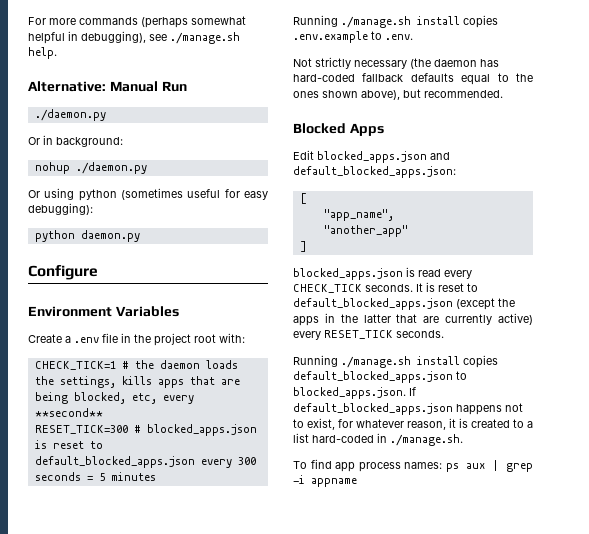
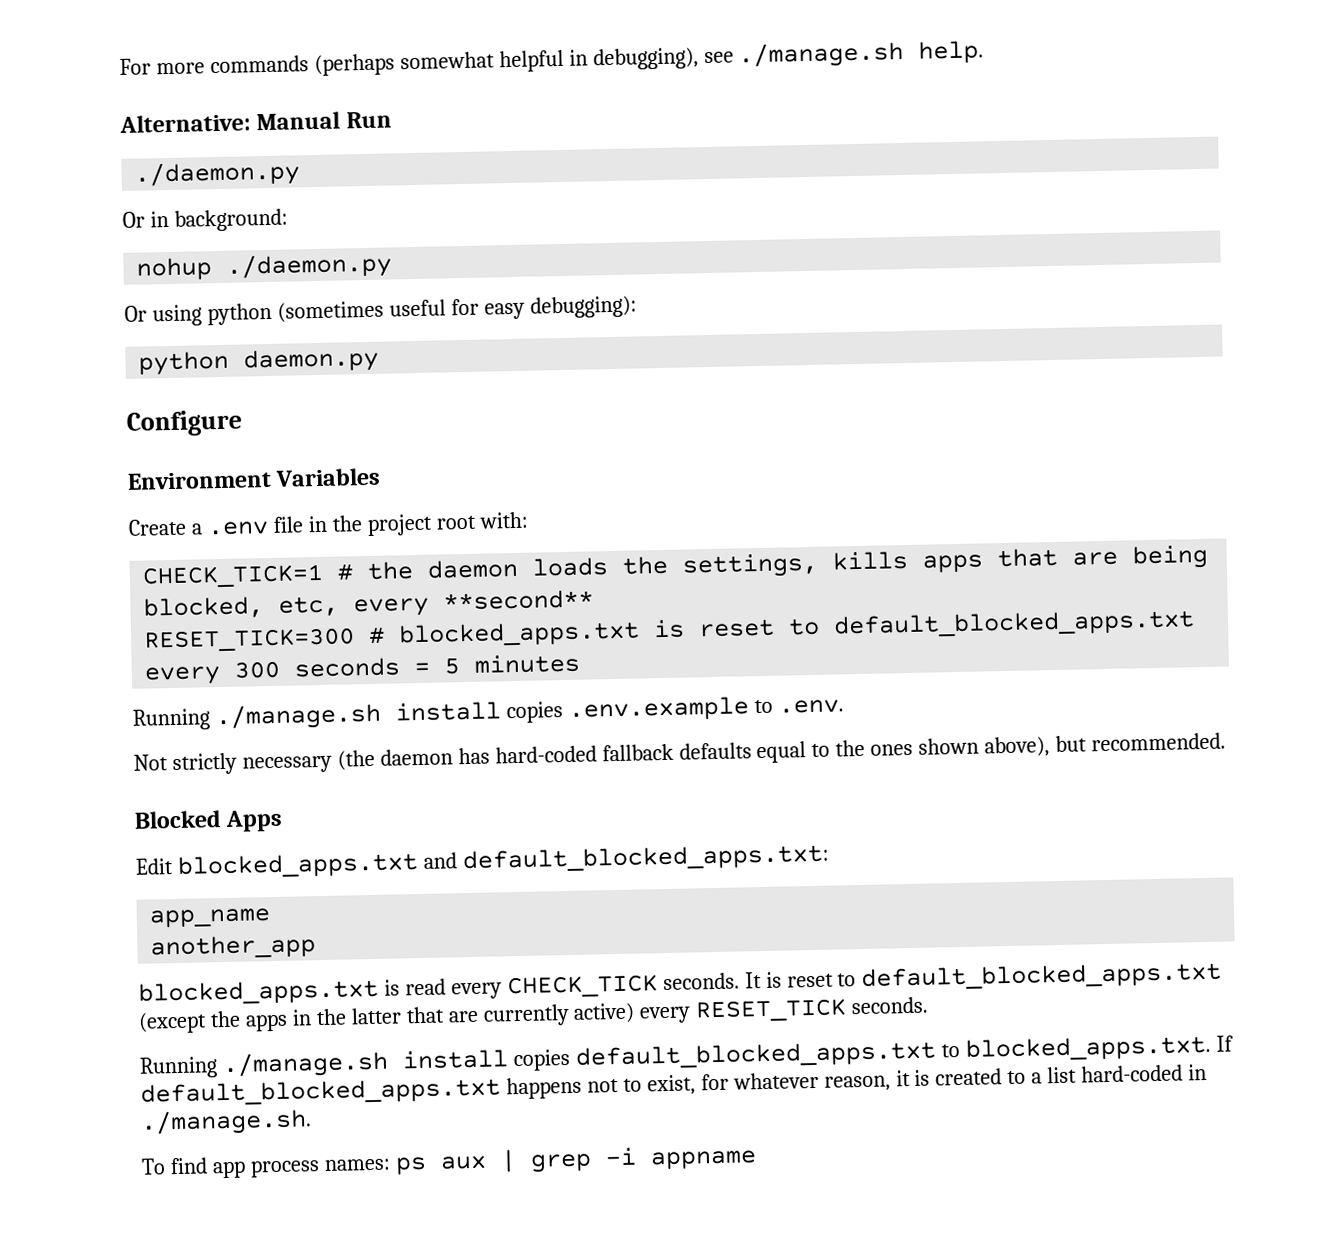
[146,424,257,436] [34,440,103,449] [34,456,195,468] blocked_apps.json is reset to default_blocked_apps.json -> [398,609,1196,648] blocked_apps.txt is reset to default_blocked_apps.txt
[317,151,450,163] [293,166,456,178] [299,193,307,204] [323,209,394,221] [323,225,408,237] [299,241,307,252] [293,268,403,280] blocked_apps.json and default_blocked_apps.json: // [ // "app_name", // "another_app" // ] // blocked_apps.json -> [176,843,829,879] [149,908,272,928] [150,934,317,960] [138,978,379,1006] blocked_apps.txt and default_blocked_apps.txt: // app_name // another_app // blocked_apps.txt
[293,298,453,310] default_blocked_apps.json -> [861,961,1223,992] default_blocked_apps.txt
[293,371,467,383] [293,387,416,399] [293,403,453,415] default_blocked_apps.json to blocked_apps.json. If default_blocked_apps.json -> [574,1034,1234,1070] [140,1077,501,1107] default_blocked_apps.txt to blocked_apps.txt. If default_blocked_apps.txt

